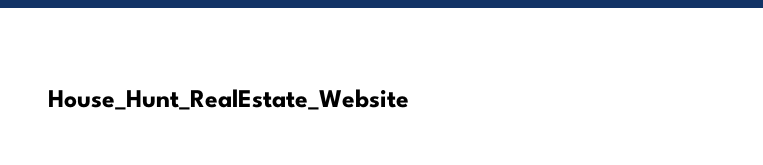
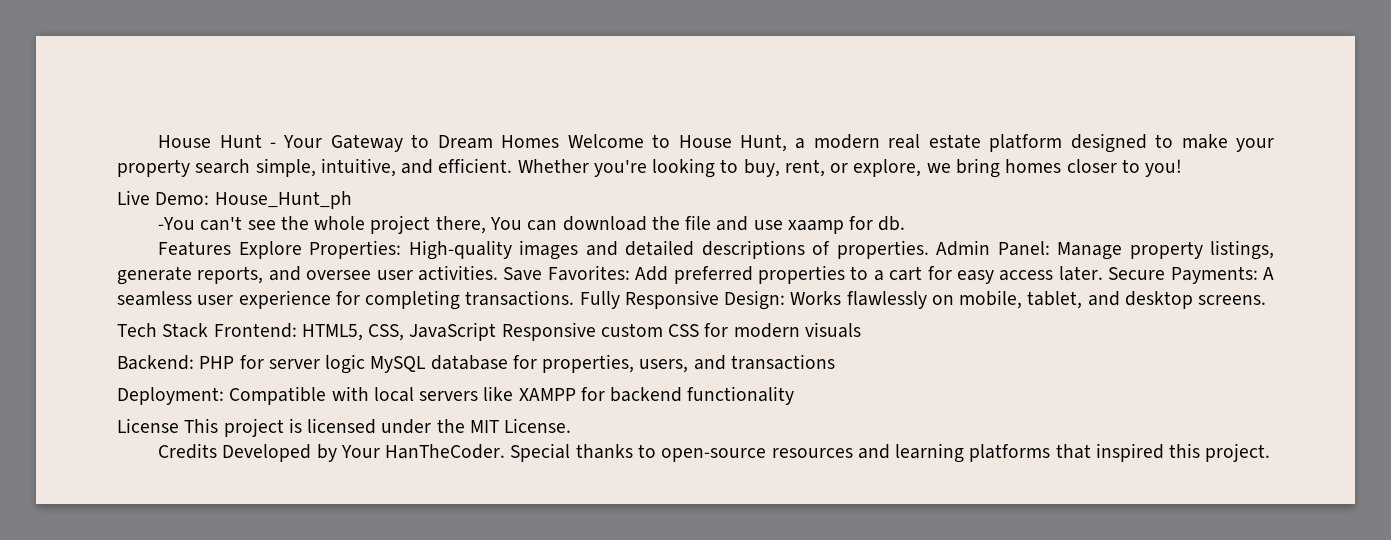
[48,89,409,110] House_Hunt_RealEstate_Website -> [158,133,1275,153] [117,158,1183,178] [117,190,352,209] [158,215,906,234] [158,240,1275,260] [117,265,1274,285] [117,290,1267,310] [117,322,861,341] [117,354,835,374] [117,386,795,405] [117,418,572,437] [158,443,1271,463] House Hunt - Your Gateway to Dream Homes Welcome to House Hunt, a modern real estate platform designed to make your property search simple, intuitive, and efficient. Whether you're looking to buy, rent, or explore, we bring homes closer to you! // Live Demo: House_Hunt_ph // -You can't see the whole project there, You can download the file and use xaamp for db. // Features Explore Properties: High-quality images and detailed descriptions of properties. Admin Panel: Manage property listings, generate reports, and oversee user activities. Save Favorites: Add preferred properties to a cart for easy access later. Secure Payments: A seamless user experience for completing transactions. Fully Responsive Design: Works flawlessly on mobile, tablet, and desktop screens. // Tech Stack Frontend: HTML5, CSS, JavaScript Responsive custom CSS for modern visuals // Backend: PHP for server logic MySQL database for properties, users, and transactions // Deployment: Compatible with local servers like XAMPP for backend functionality // License This project is licensed under the MIT License. // Credits Developed by Your HanTheCoder. Special thanks to open-source resources and learning platforms that inspired this project.

